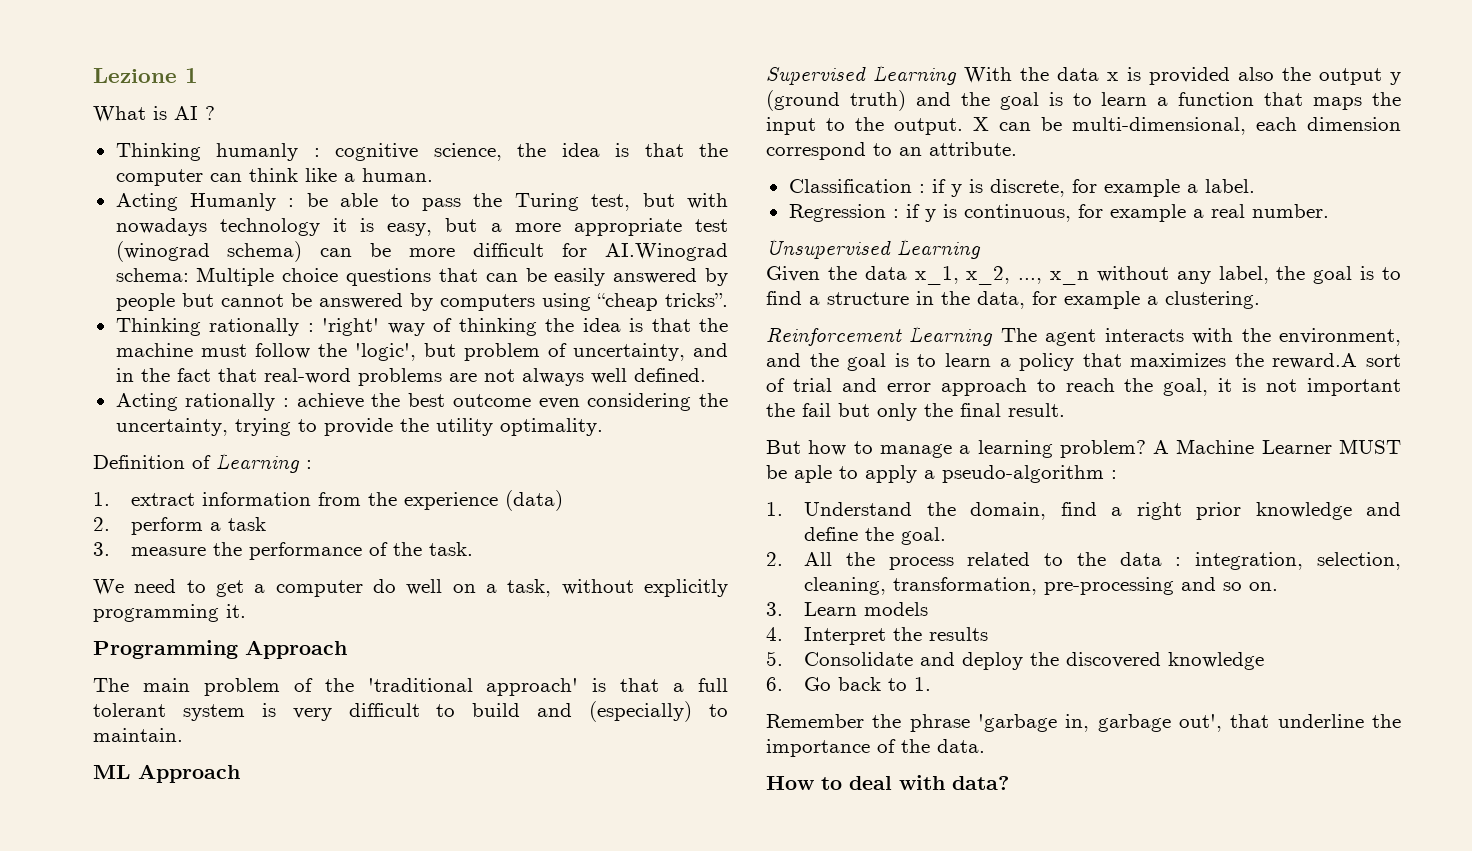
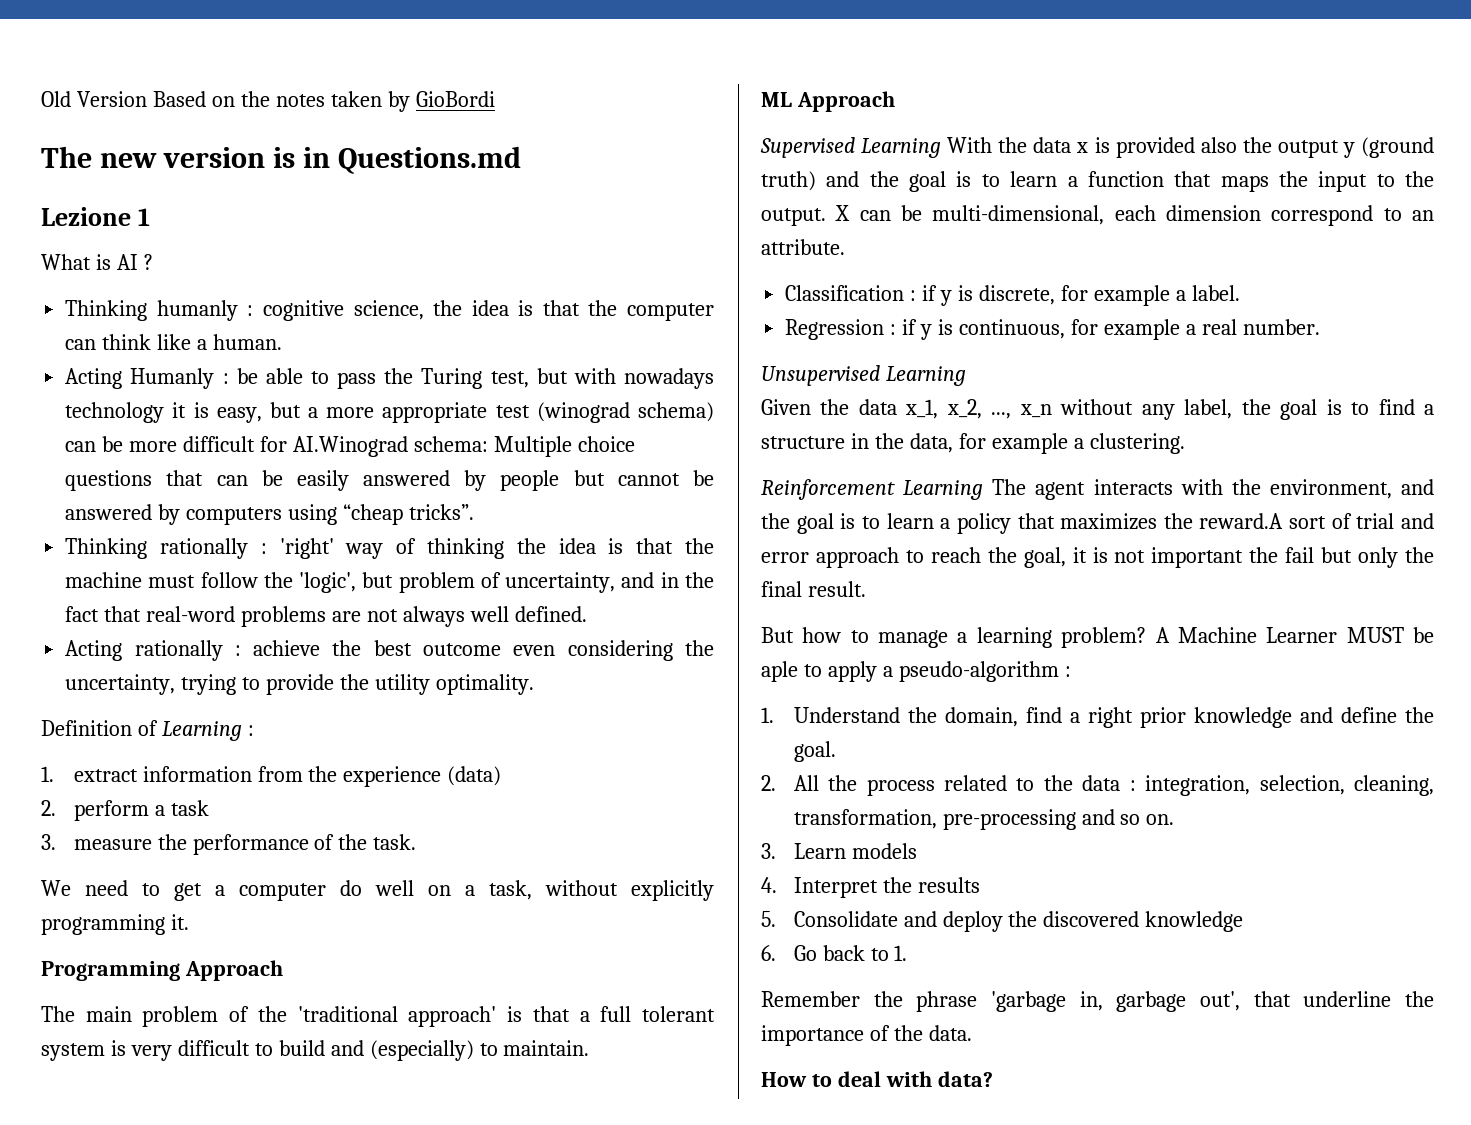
(93, 75) none -> [41,91,495,112] [41,146,521,174] Old Version Based on the notes taken by GioBordi // The new version is in Questions.md //

